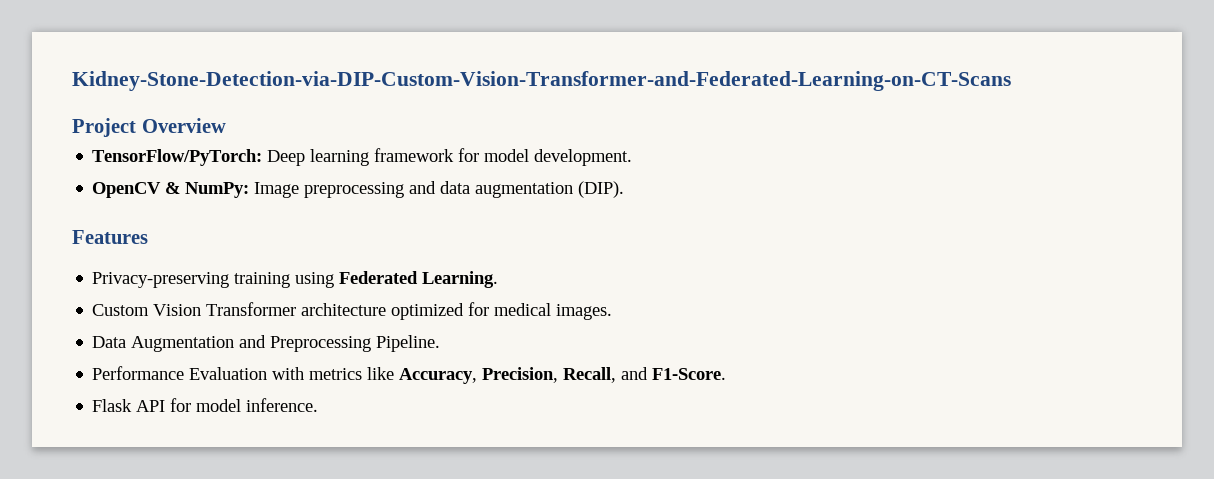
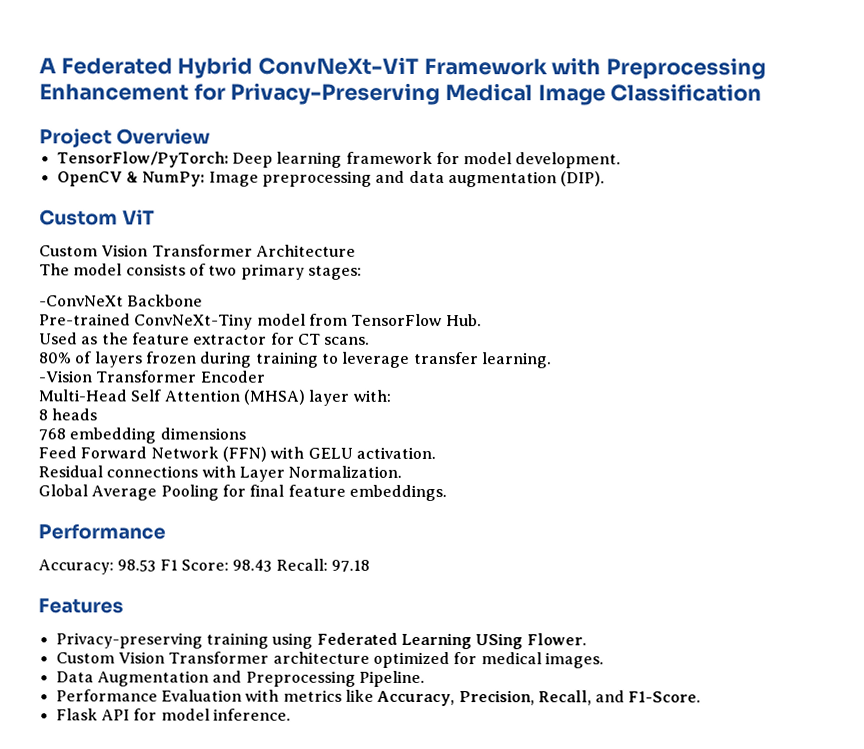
[72,71,1011,91] Kidney-Stone-Detection-via-DIP-Custom-Vision-Transformer-and-Federated-Learning-on-CT-Scans -> [39,56,767,80] [39,82,763,106] A Federated Hybrid ConvNeXt-ViT Framework with Preprocessing Enhancement for Privacy-Preserving Medical Image Classification
(625, 189) none -> [39,209,156,226] [39,244,356,257] [39,263,362,280] [39,294,204,307] [39,313,482,330] [39,332,371,345] [39,351,552,369] [38,370,266,383] [38,389,391,406] [38,408,98,421] [38,427,246,444] [38,446,436,462] [38,465,403,482] [38,484,447,502] [38,523,166,540] [38,558,370,575] // Custom ViT // Custom Vision Transformer Architecture // The model consists of two primary stages: // -ConvNeXt Backbone // Pre-trained ConvNeXt-Tiny model from TensorFlow Hub. // Used as the feature extractor for CT scans. // 80% of layers frozen during training to leverage transfer learning. // -Vision Transformer Encoder // Multi-Head Self Attention (MHSA) layer with: // 8 heads // 768 embedding dimensions // Feed Forward Network (FFN) with GELU activation. // Residual connections with Layer Normalization. // Global Average Pooling for final feature embeddings. // Performance // Accuracy: 98.53 F1 Score: 98.43 Recall: 97.18
[422,271,499,288] Learning. -> [400,632,587,650] Learning USing Flower.

